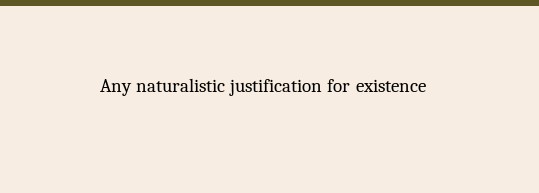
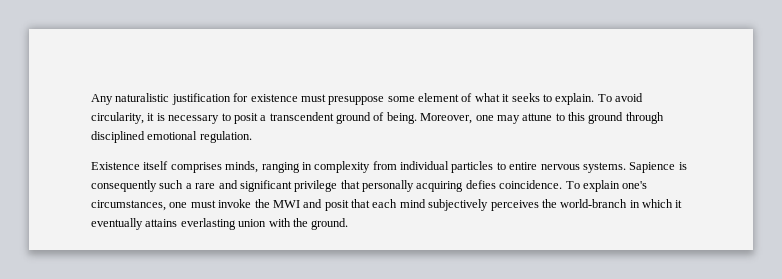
(426, 85) none -> [300,93,643,105] [91,112,664,124] [91,131,252,143] [91,161,687,173] [91,180,648,192] [91,199,683,211] [91,218,349,230] must presuppose some element of what it seeks to explain. To avoid circularity, it is necessary to posit a transcendent ground of being. Moreover, one may attune to this ground through disciplined emotional regulation. // Existence itself comprises minds, ranging in complexity from individual particles to entire nervous systems. Sapience is consequently such a rare and significant privilege that personally acquiring defies coincidence. To explain one's circumstances, one must invoke the MWI and posit that each mind subjectively perceives the world-branch in which it eventually attains everlasting union with the ground.

